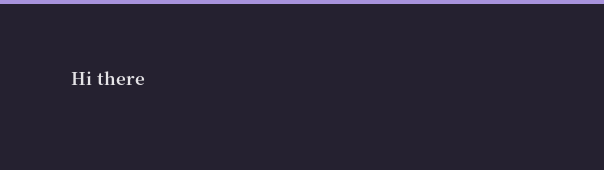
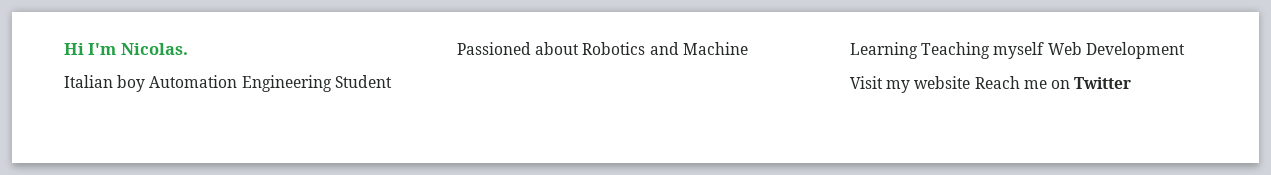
[96,71,145,85] there -> [88,43,188,55] [64,75,392,92] [457,42,1185,59] [850,76,1132,93] I'm Nicolas. // Italian boy Automation Engineering Student Passioned about Robotics and Machine Learning Teaching myself Web Development // Visit my website Reach me on Twitter

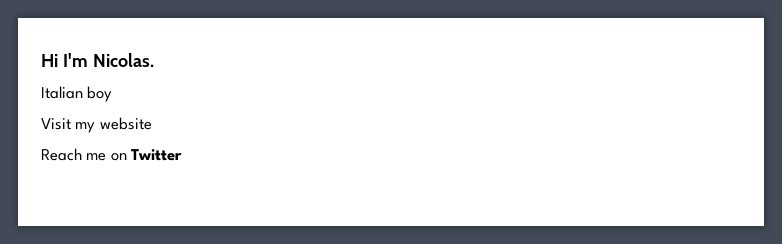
[149,75,392,92] [457,42,1185,59] Automation Engineering Student Passioned about Robotics and Machine Learning Teaching myself Web Development -> (113, 94) none
(971, 82) none -> (152, 123) //

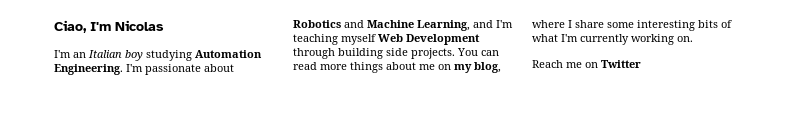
[41,53,154,67] [41,86,113,102] [41,117,152,133] Hi I'm Nicolas. // Italian boy // Visit my website -> [54,20,164,33] [54,50,262,61] [54,64,234,75] [293,20,513,31] [293,34,480,45] [293,48,499,59] [293,62,501,73] [532,20,732,31] [532,34,693,45] Ciao, I'm Nicolas // I'm an Italian boy studying Automation Engineering. I'm passionate about Robotics and Machine Learning, and I'm teaching myself Web Development through building side projects. You can read more things about me on my blog, where I share some interesting bits of what I'm currently working on.

